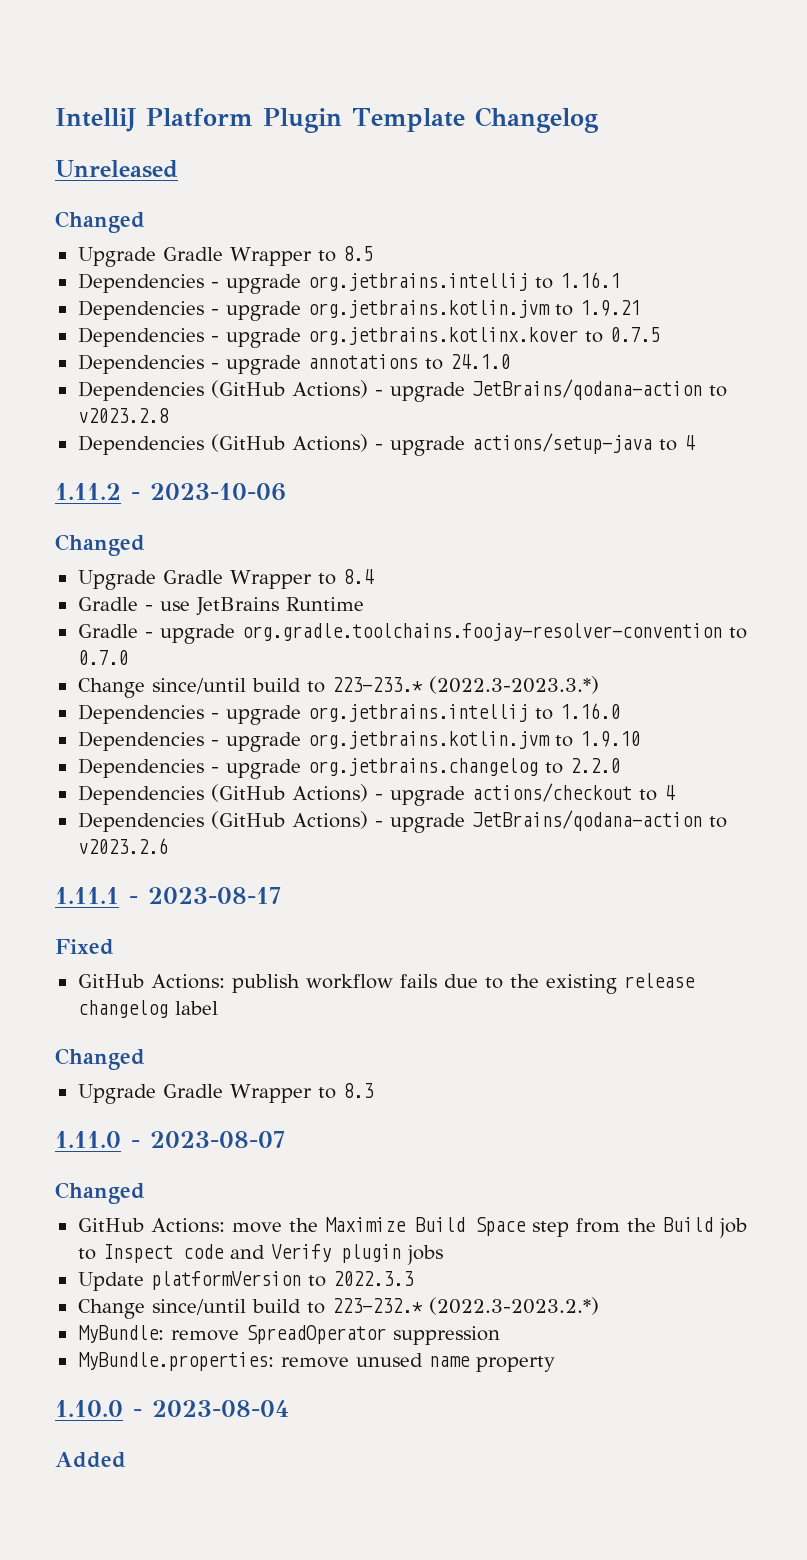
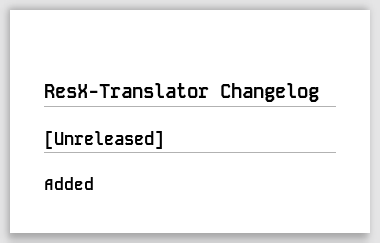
[55,107,599,133] [55,160,178,178] [55,211,145,233] [77,246,373,267] [77,272,620,294] [77,300,640,321] [77,327,660,348] [77,354,510,375] [77,379,727,402] [77,408,169,423] [77,433,695,456] [55,483,286,501] [55,534,145,556] [77,569,374,590] [77,597,364,616] [77,623,747,644] [77,650,128,665] [77,676,599,698] [77,703,620,725] [77,731,640,752] [77,758,620,779] [77,783,675,806] [77,810,727,833] [77,838,168,854] [55,887,281,904] [55,939,114,955] [77,973,695,994] [77,1000,218,1018] [55,1048,145,1070] [77,1083,374,1104] [55,1131,285,1148] [55,1182,145,1204] [77,1217,747,1238] [77,1244,443,1265] [77,1271,414,1291] [77,1297,599,1319] [77,1325,500,1345] [77,1352,555,1372] [55,1400,289,1417] IntelliJ Platform Plugin Template Changelog // Unreleased // Changed // Upgrade Gradle Wrapper to 8.5 // Dependencies - upgrade org.jetbrains.intellij to 1.16.1 // Dependencies - upgrade org.jetbrains.kotlin.jvm to 1.9.21 // Dependencies - upgrade org.jetbrains.kotlinx.kover to 0.7.5 // Dependencies - upgrade annotations to 24.1.0 // Dependencies (GitHub Actions) - upgrade JetBrains/qodana-action to v2023.2.8 // Dependencies (GitHub Actions) - upgrade actions/setup-java to 4 // 1.11.2 - 2023-10-06 // Changed // Upgrade Gradle Wrapper to 8.4 // Gradle - use JetBrains Runtime // Gradle - upgrade org.gradle.toolchains.foojay-resolver-convention to 0.7.0 // Change since/until build to 223-233.* (2022.3-2023.3.*) // Dependencies - upgrade org.jetbrains.intellij to 1.16.0 // Dependencies - upgrade org.jetbrains.kotlin.jvm to 1.9.10 // Dependencies - upgrade org.jetbrains.changelog to 2.2.0 // Dependencies (GitHub Actions) - upgrade actions/checkout to 4 // Dependencies (GitHub Actions) - upgrade JetBrains/qodana-action to v2023.2.6 // 1.11.1 - 2023-08-17 // Fixed // GitHub Actions: publish workflow fails due to the existing release changelog label // Changed // Upgrade Gradle Wrapper to 8.3 // 1.11.0 - 2023-08-07 // Changed // GitHub Actions: move the Maximize Build Space step from the Build job to Inspect code and Verify plugin jobs // Update platformVersion to 2022.3.3 // Change since/until build to 223-232.* (2022.3-2023.2.*) // MyBundle: remove SpreadOperator suppression // MyBundle.properties: remove unused name property // 1.10.0 - 2023-08-04 -> [44,83,319,102] [44,130,164,149] ResX-Translator Changelog // [Unreleased]

